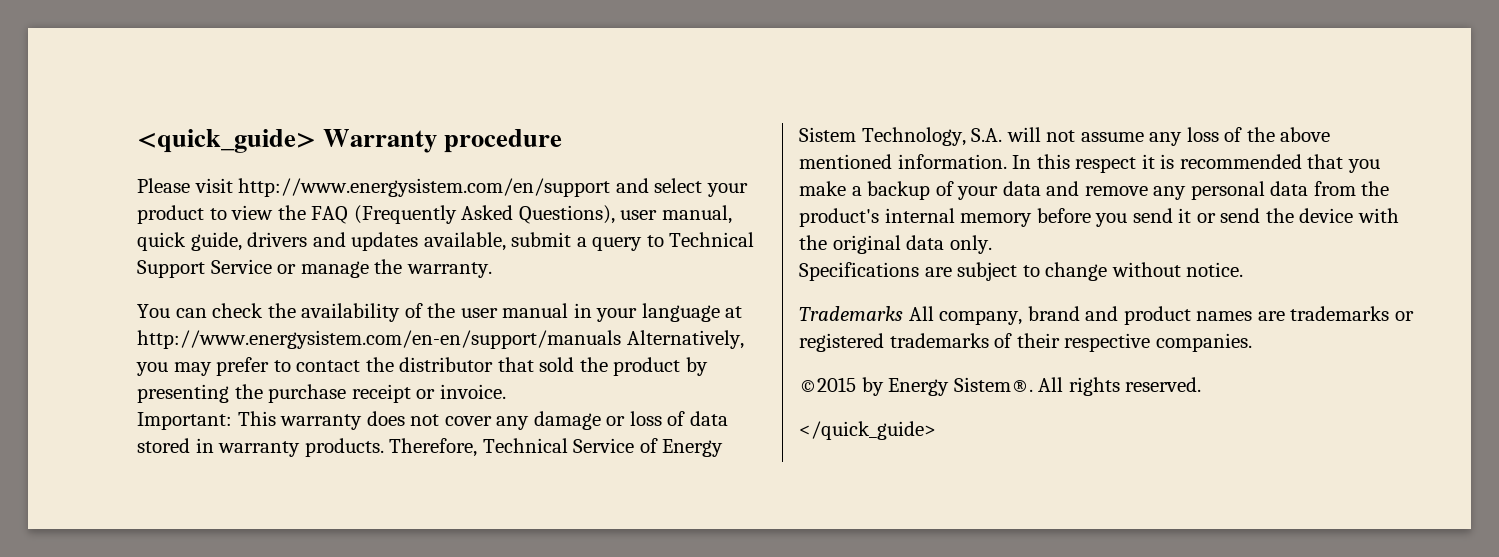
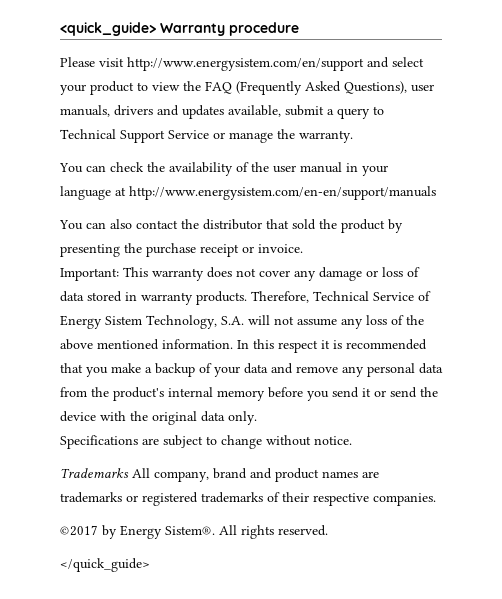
[661,205,732,224] [137,232,242,251] manual, quick guide, -> [60,105,110,117] manuals,
[626,330,744,349] [136,357,291,376] Alternatively, you may prefer to -> [59,219,132,230] // You can also
[799,377,856,392] ©2015 -> [60,525,98,536] ©2017

